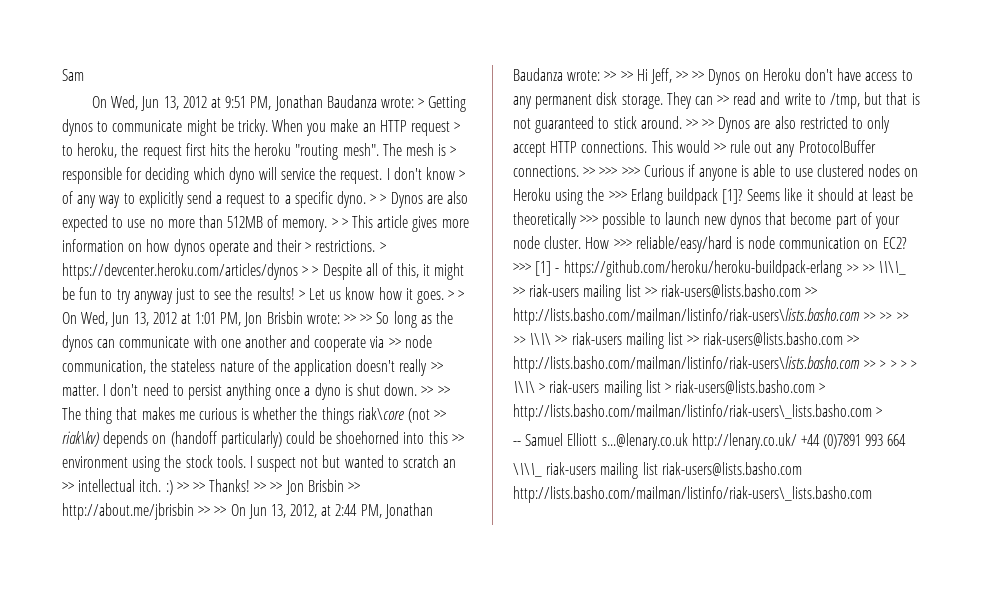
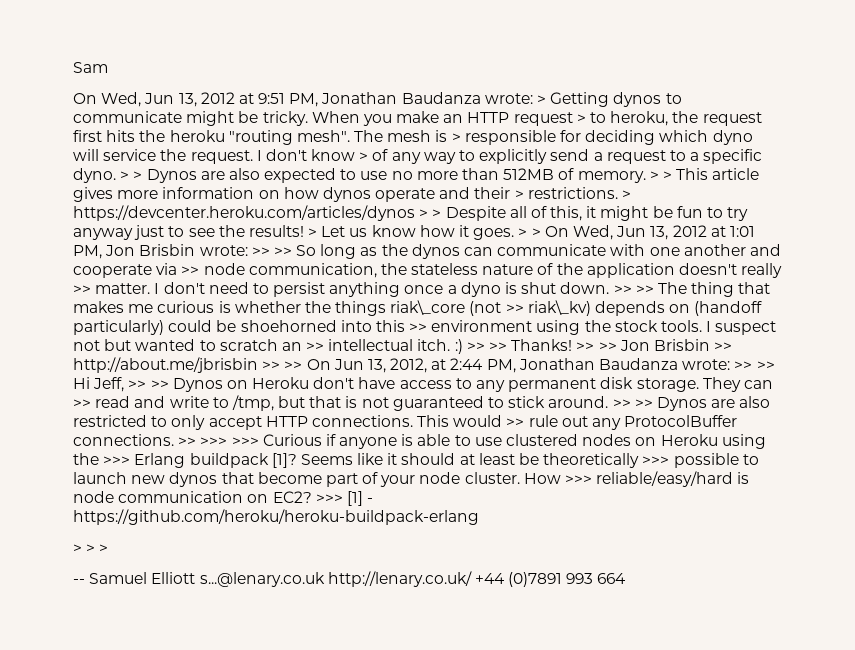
[357,407,404,420] riak\core -> [390,300,466,315] riak\_core
[62,431,99,447] riak\kv) -> [527,300,591,316] riak\_kv)
[845,261,907,275] [513,284,818,301] [513,308,909,325] [513,332,860,349] [513,356,917,373] [513,380,826,397] [513,404,872,421] >> >> \\\\_ >> riak-users mailing list >> riak-users@lists.basho.com >> http://lists.basho.com/mailman/listinfo/riak-users\lists.basho.com >> >> >> >> \\\\ >> riak-users mailing list >> riak-users@lists.basho.com >> http://lists.basho.com/mailman/listinfo/riak-users\lists.basho.com >> > > > > \\\\ > riak-users mailing list > riak-users@lists.basho.com > http://lists.basho.com/mailman/listinfo/riak-users\_lists.basho.com -> [73,544,96,553] // > >
[513,462,802,479] [513,486,872,503] // \\\\_ riak-users mailing list riak-users@lists.basho.com http://lists.basho.com/mailman/listinfo/riak-users\_lists.basho.com -> (627, 578) none

